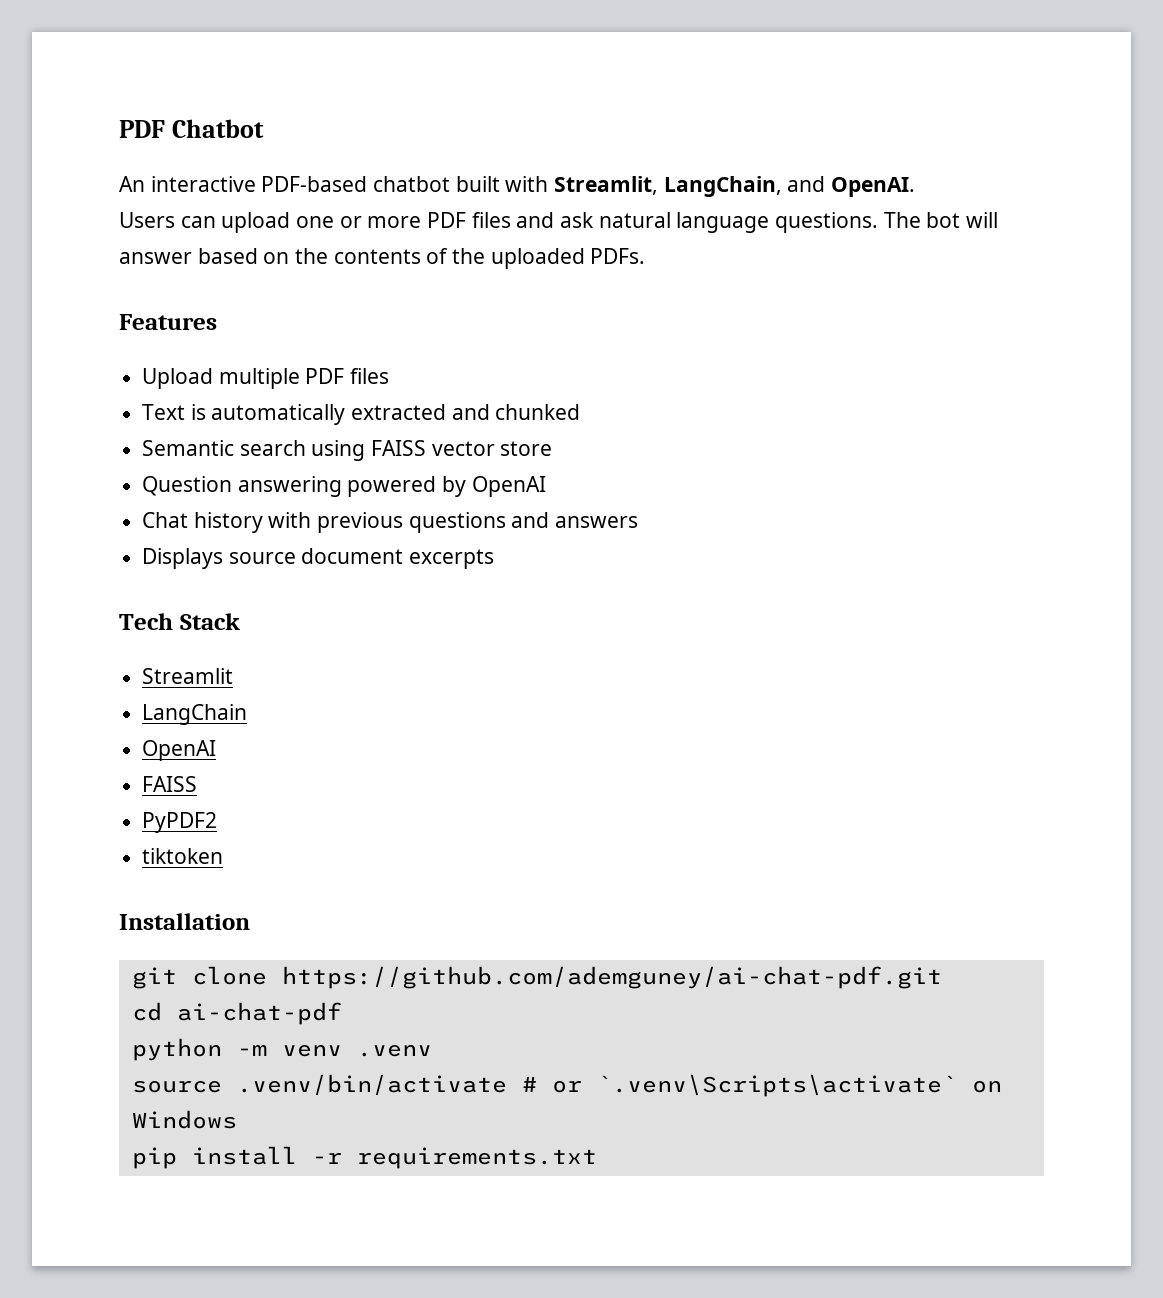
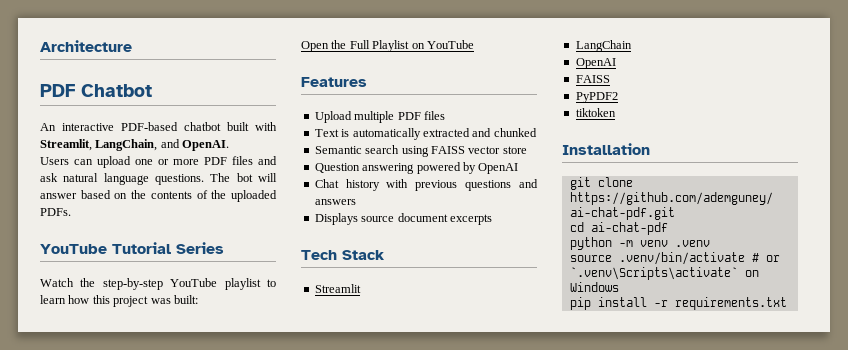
(119, 129) none -> [40,40,132,52] Architecture //
(646, 256) none -> [40,242,224,254] [40,278,276,290] [40,295,198,307] [301,40,474,52] // YouTube Tutorial Series // Watch the step-by-step YouTube playlist to learn how this project was built: // Open the Full Playlist on YouTube

